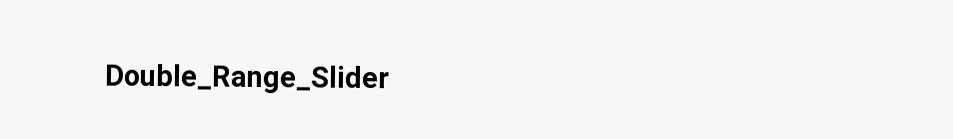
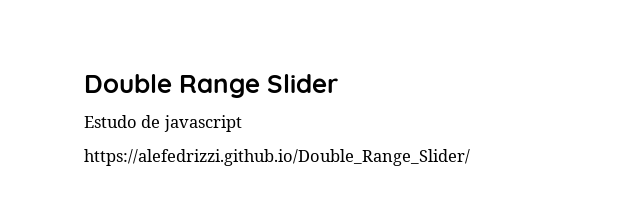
[104,63,390,95] Double_Range_Slider -> [84,74,339,98] [84,115,242,132] [84,149,470,166] Double Range Slider // Estudo de javascript // https://alefedrizzi.github.io/Double_Range_Slider/

